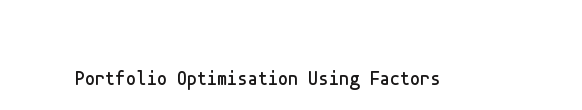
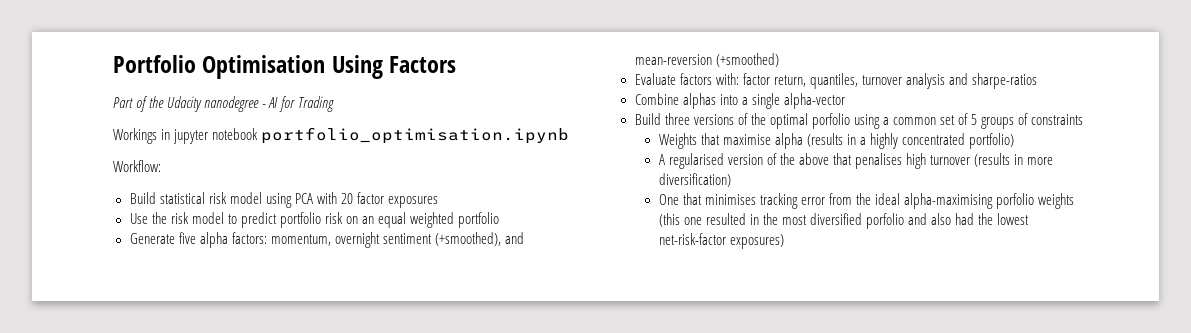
(441, 78) none -> [113,96,336,112] [113,127,570,144] [113,160,161,172] [129,192,438,208] [129,212,500,228] [129,232,524,248] [634,53,779,67] [634,73,1037,89] [634,93,845,109] [634,113,1084,129] [658,133,1015,149] [658,153,1054,169] [658,173,731,187] [658,193,1075,209] [658,213,1030,229] [658,233,784,249] // Part of the Udacity nanodegree - AI for Trading // Workings in jupyter notebook portfolio_optimisation.ipynb // Workflow: // Build statistical risk model using PCA with 20 factor exposures // Use the risk model to predict portfolio risk on an equal weighted portfolio // Generate five alpha factors: momentum, overnight sentiment (+smoothed), and mean-reversion (+smoothed) // Evaluate factors with: factor return, quantiles, turnover analysis and sharpe-ratios // Combine alphas into a single alpha-vector // Build three versions of the optimal porfolio using a common set of 5 groups of constraints // Weights that maximise alpha (results in a highly concentrated portfolio) // A regularised version of the above that penalises high turnover (results in more diversification) // One that minimises tracking error from the ideal alpha-maximising porfolio weights (this one resulted in the most diversified porfolio and also had the lowest net-risk-factor exposures)

